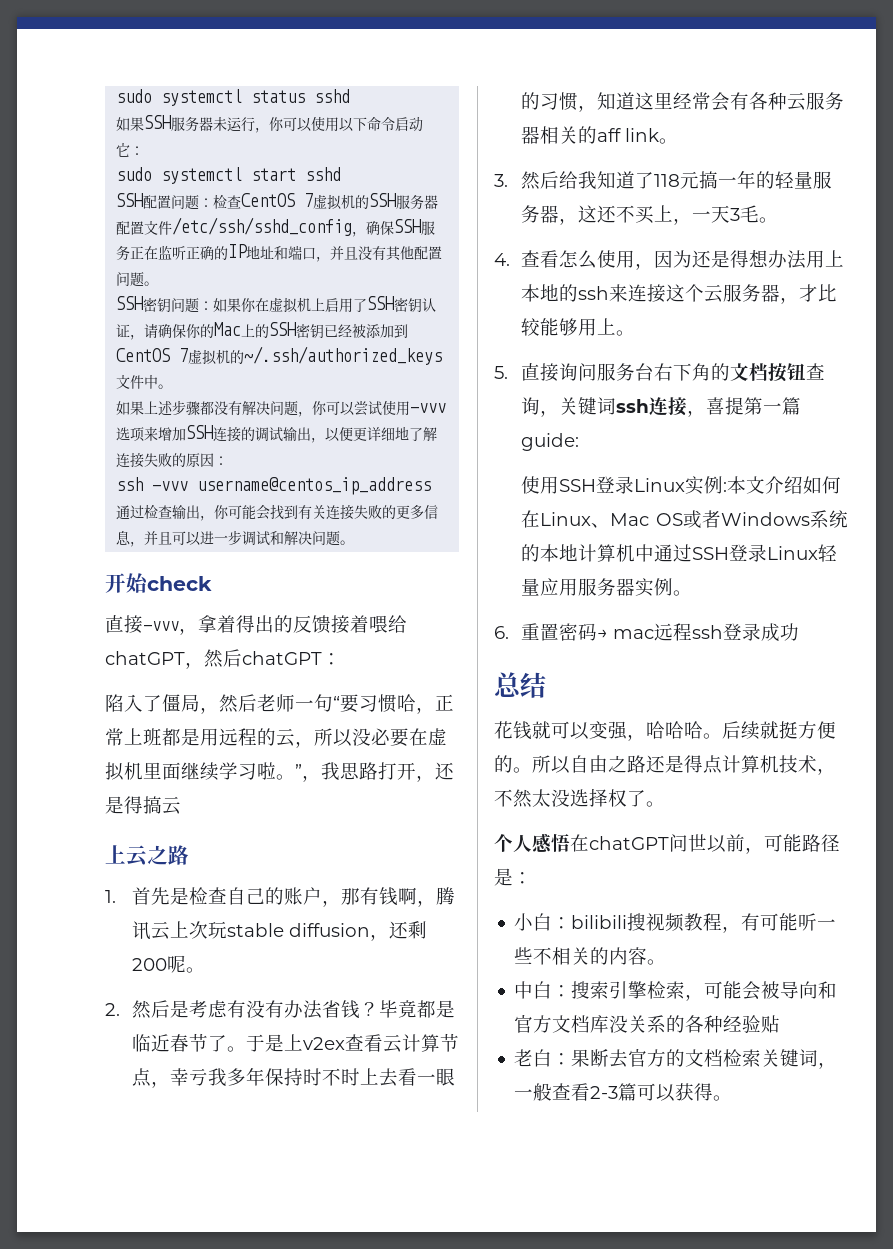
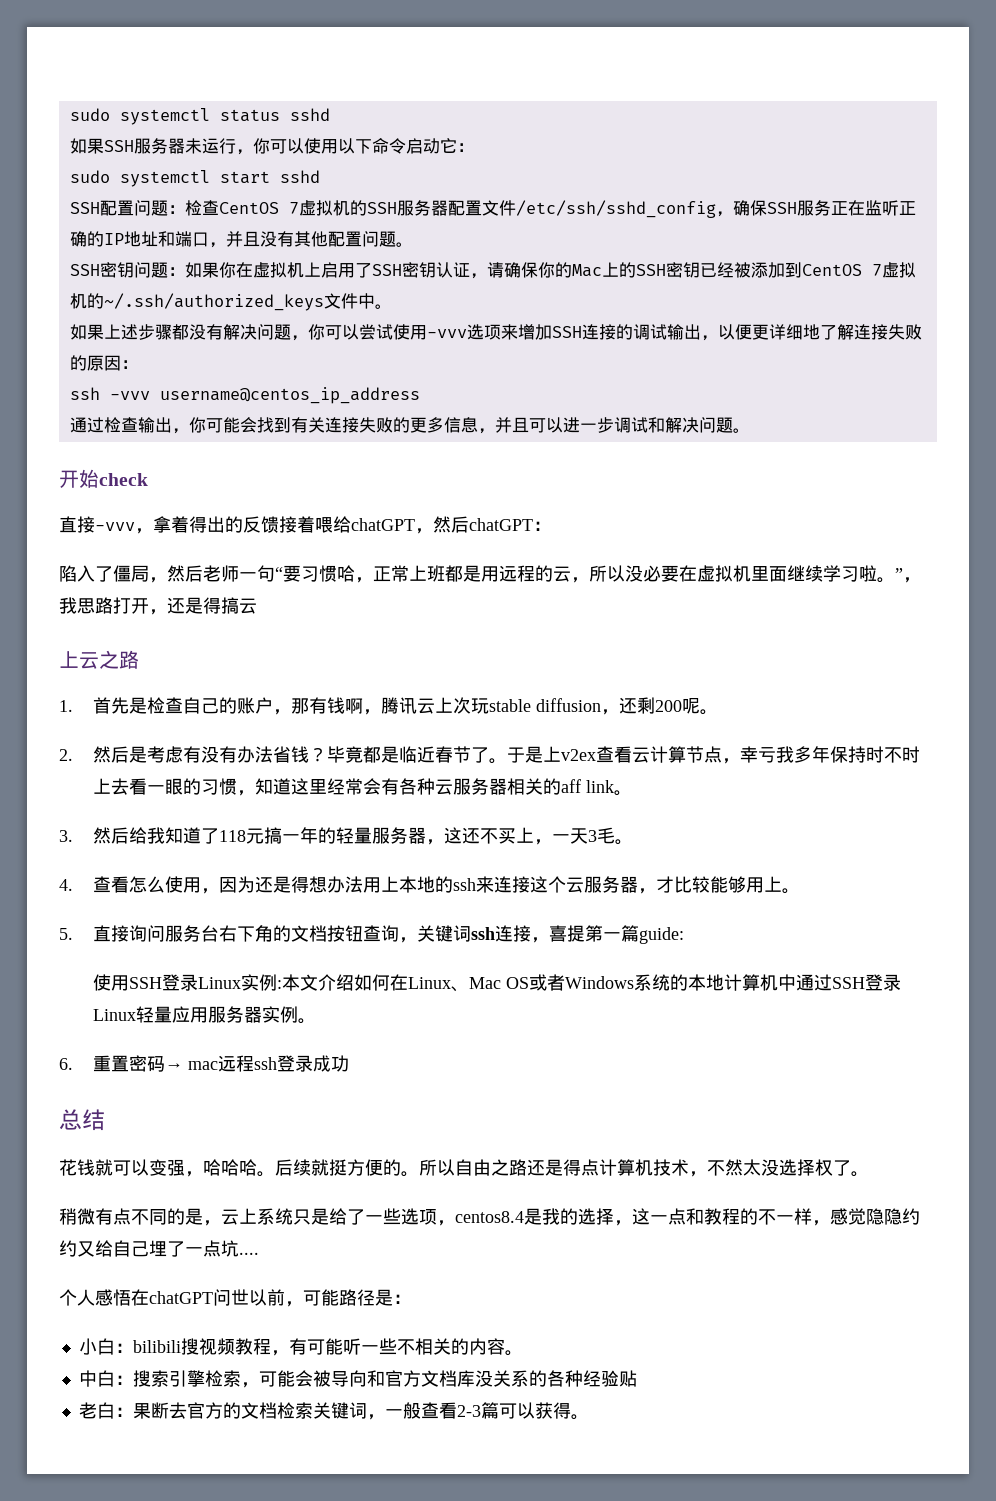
(665, 804) none -> [59,1208,920,1226] [59,1240,259,1257] // 稍微有点不同的是，云上系统只是给了一些选项，centos8.4是我的选择，这一点和教程的不一样，感觉隐隐约约又给自己埋了一点坑....

